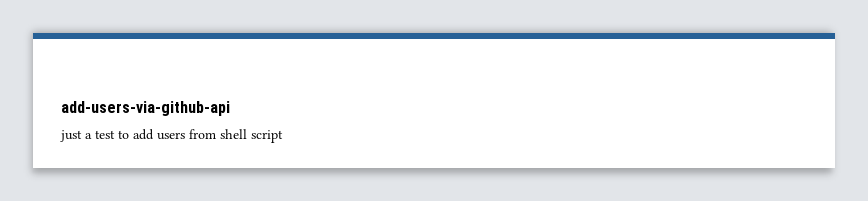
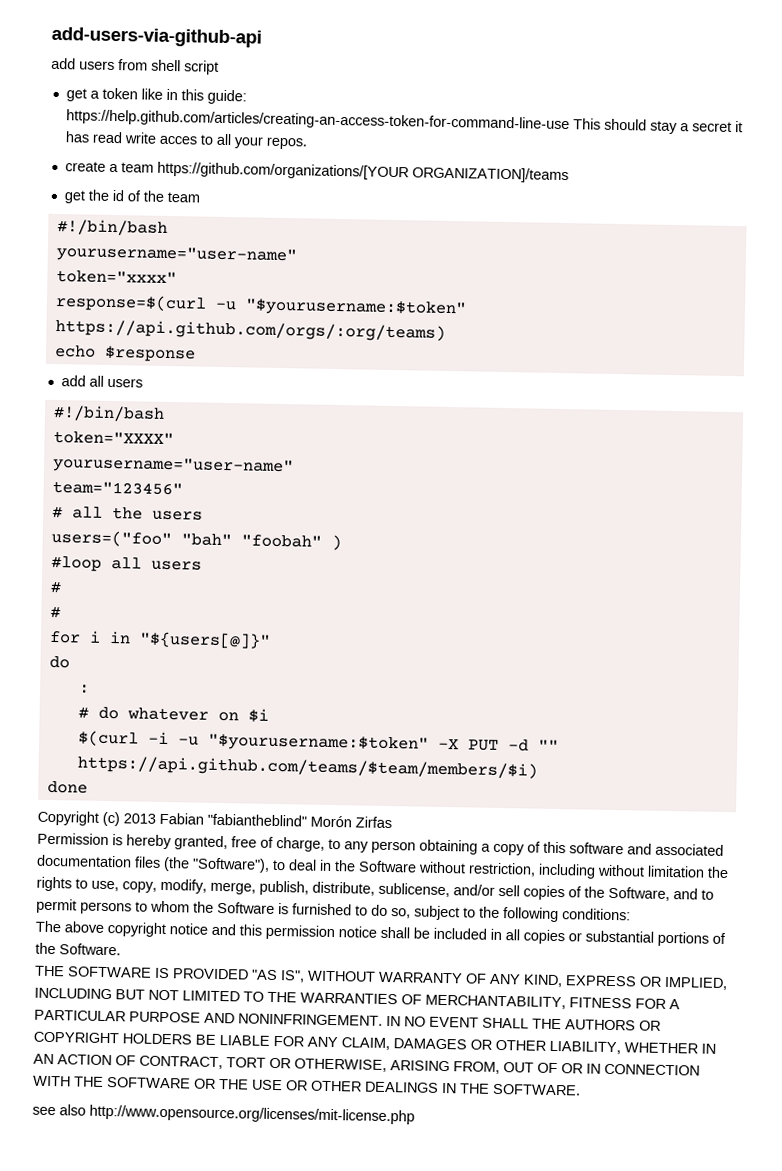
[60,130,129,142] just a test to -> (262, 37) none
(283, 136) none -> [65,87,247,105] [65,109,743,135] [64,131,307,150] [64,161,569,184] [63,189,200,204] [56,218,168,236] [55,244,297,265] [55,269,177,285] [54,293,467,318] [54,318,446,342] [54,344,196,363] [60,375,143,388] [52,404,165,422] [52,430,174,446] [51,455,294,476] [51,480,183,496] [51,505,203,521] [50,529,342,551] [50,555,202,572] [49,580,62,594] [49,605,61,619] [48,630,271,649] [48,655,70,669] [78,684,90,694] [77,706,269,723] [77,730,559,753] [76,755,538,780] [46,780,88,794] [37,810,392,829] [37,832,724,856] [36,854,729,879] [36,876,714,902] [36,898,631,923] [35,920,726,947] [35,942,121,956] [34,965,728,991] [34,987,680,1010] [34,1009,661,1031] [33,1031,716,1055] [33,1053,700,1076] [33,1075,581,1096] [32,1104,415,1125] // get a token like in this guide: https://help.github.com/articles/creating-an-access-token-for-command-line-use This should stay a secret it has read write acces to all your repos. // create a team https://github.com/organizations/[YOUR ORGANIZATION]/teams // get the id of the team // #!/bin/bash // yourusername="user-name" // token="xxxx" // response=$(curl -u "$yourusername:$token" https://api.github.com/orgs/:org/teams) // echo $response // add all users // #!/bin/bash // token="XXXX" // yourusername="user-name" // team="123456" // # all the users // users=("foo" "bah" "foobah" ) // #loop all users // # // # // for i in "${users[@]}" // do // : // # do whatever on $i // $(curl -i -u "$yourusername:$token" -X PUT -d "" https://api.github.com/teams/$team/members/$i) // done // Copyright (c) 2013 Fabian "fabiantheblind" Morón Zirfas // Permission is hereby granted, free of charge, to any person obtaining a copy of this software and associated documentation files (the "Software"), to deal in the Software without restriction, including without limitation the rights to use, copy, modify, merge, publish, distribute, sublicense, and/or sell copies of the Software, and to permit persons to whom the Software is furnished to do so, subject to the following conditions: // The above copyright notice and this permission notice shall be included in all copies or substantial portions of the Software. // THE SOFTWARE IS PROVIDED "AS IS", WITHOUT WARRANTY OF ANY KIND, EXPRESS OR IMPLIED, INCLUDING BUT NOT LIMITED TO THE WARRANTIES OF MERCHANTABILITY, FITNESS FOR A PARTICULAR PURPOSE AND NONINFRINGEMENT. IN NO EVENT SHALL THE AUTHORS OR COPYRIGHT HOLDERS BE LIABLE FOR ANY CLAIM, DAMAGES OR OTHER LIABILITY, WHETHER IN AN ACTION OF CONTRACT, TORT OR OTHERWISE, ARISING FROM, OUT OF OR IN CONNECTION WITH THE SOFTWARE OR THE USE OR OTHER DEALINGS IN THE SOFTWARE. // see also http://www.opensource.org/licenses/mit-license.php

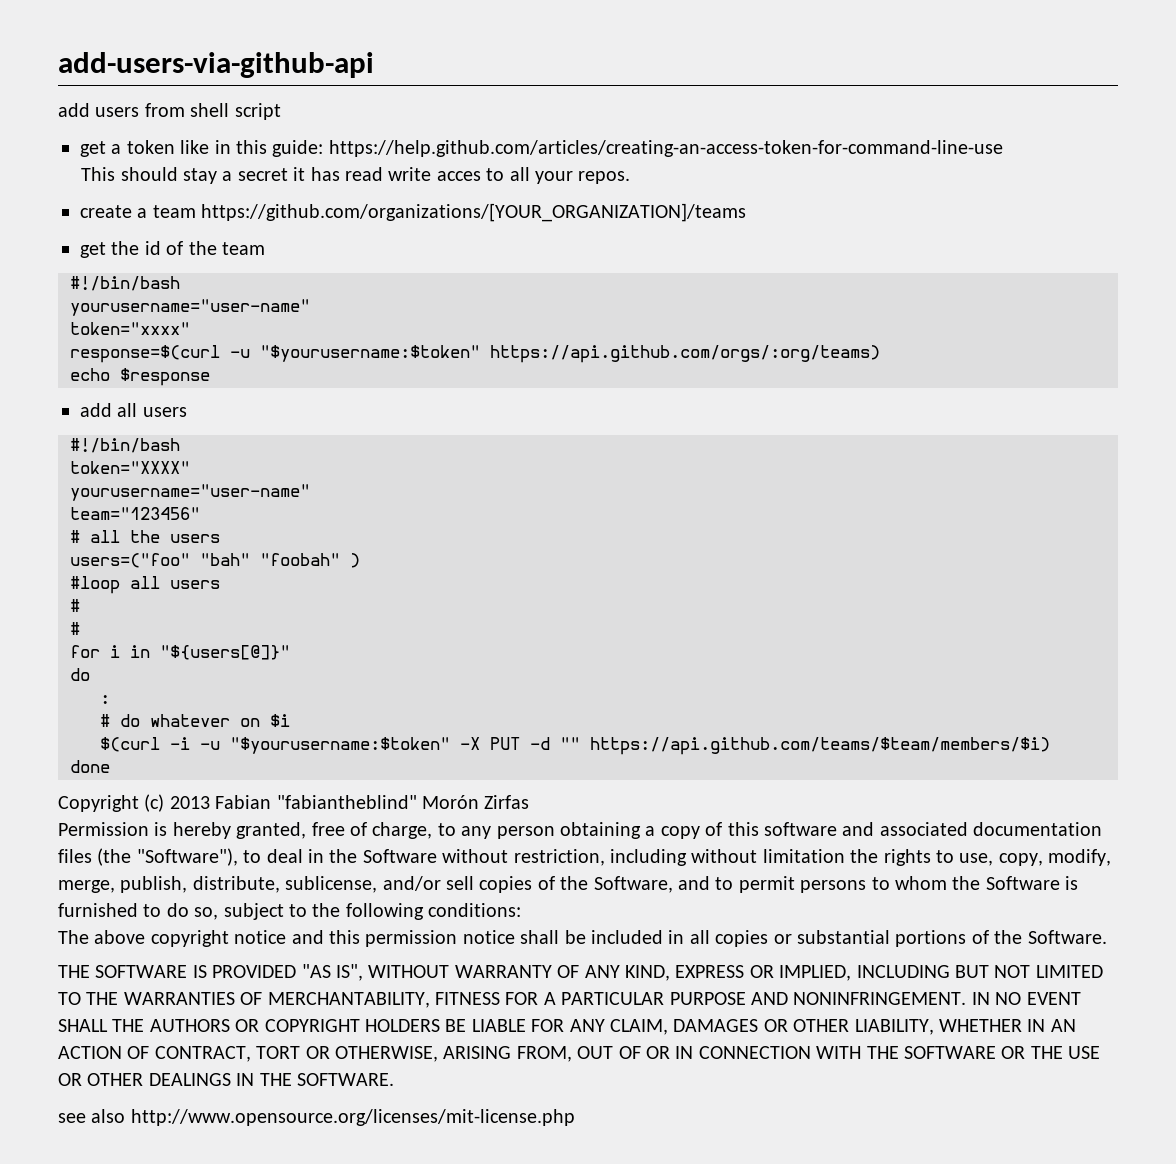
(570, 121) none -> (1003, 148) //
[156,161,569,184] https://github.com/organizations/[YOUR ORGANIZATION]/teams -> [201,203,747,222] https://github.com/organizations/[YOUR_ORGANIZATION]/teams

